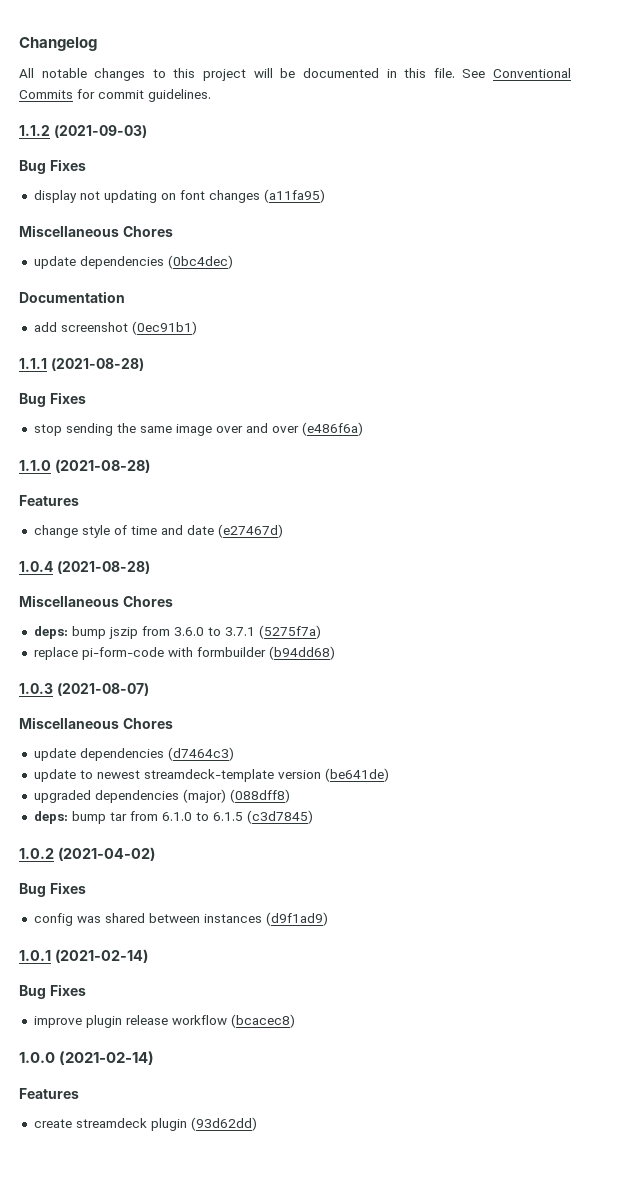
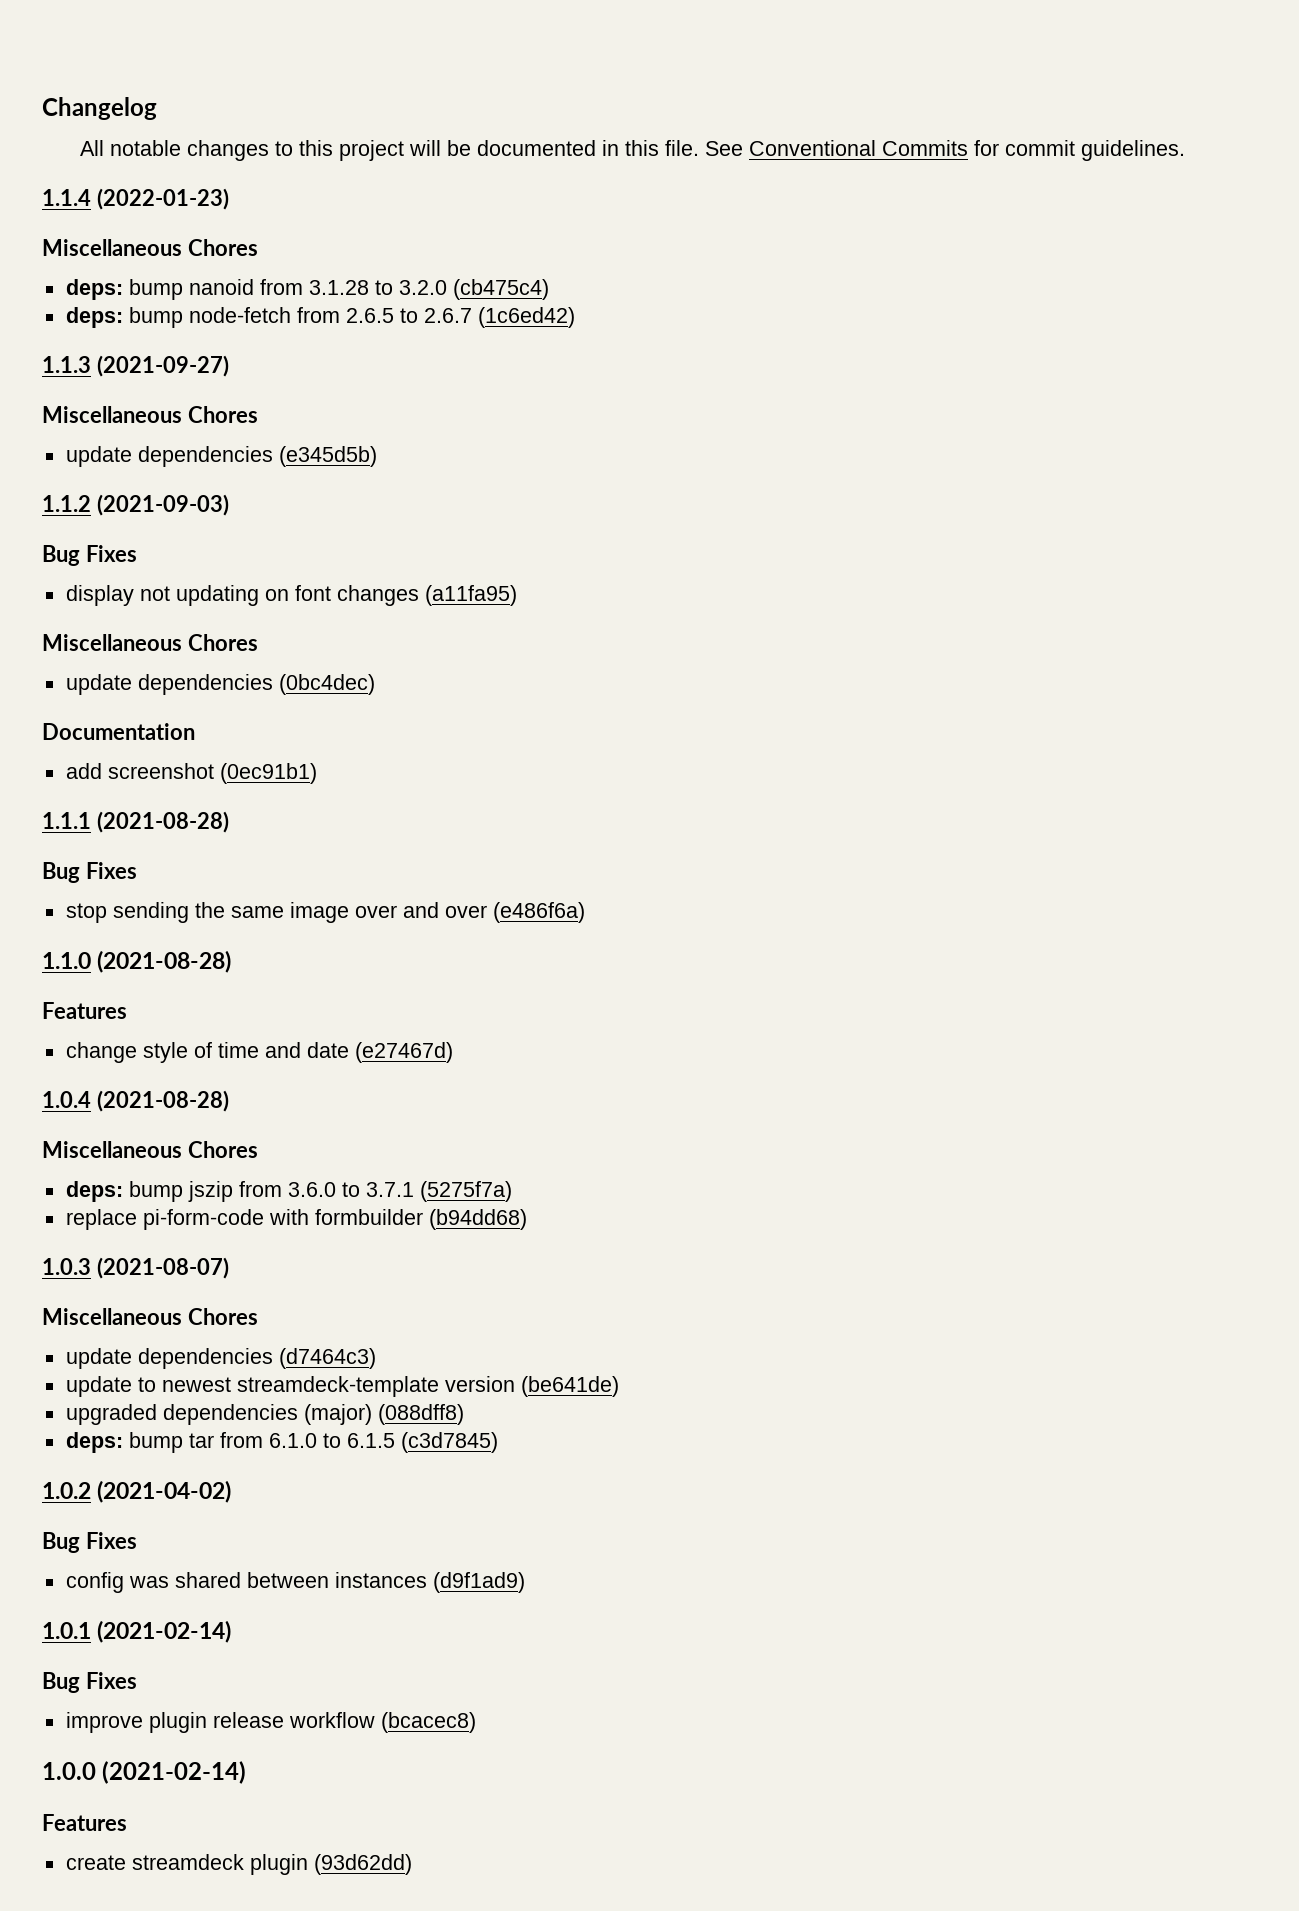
(211, 95) none -> [42,188,229,210] [42,239,258,256] [65,279,549,300] [65,307,575,328] [42,355,229,377] [42,406,258,423] [65,446,377,467] // 1.1.4 (2022-01-23) // Miscellaneous Chores // deps: bump nanoid from 3.1.28 to 3.2.0 (cb475c4) // deps: bump node-fetch from 2.6.5 to 2.6.7 (1c6ed42) // 1.1.3 (2021-09-27) // Miscellaneous Chores // update dependencies (e345d5b)

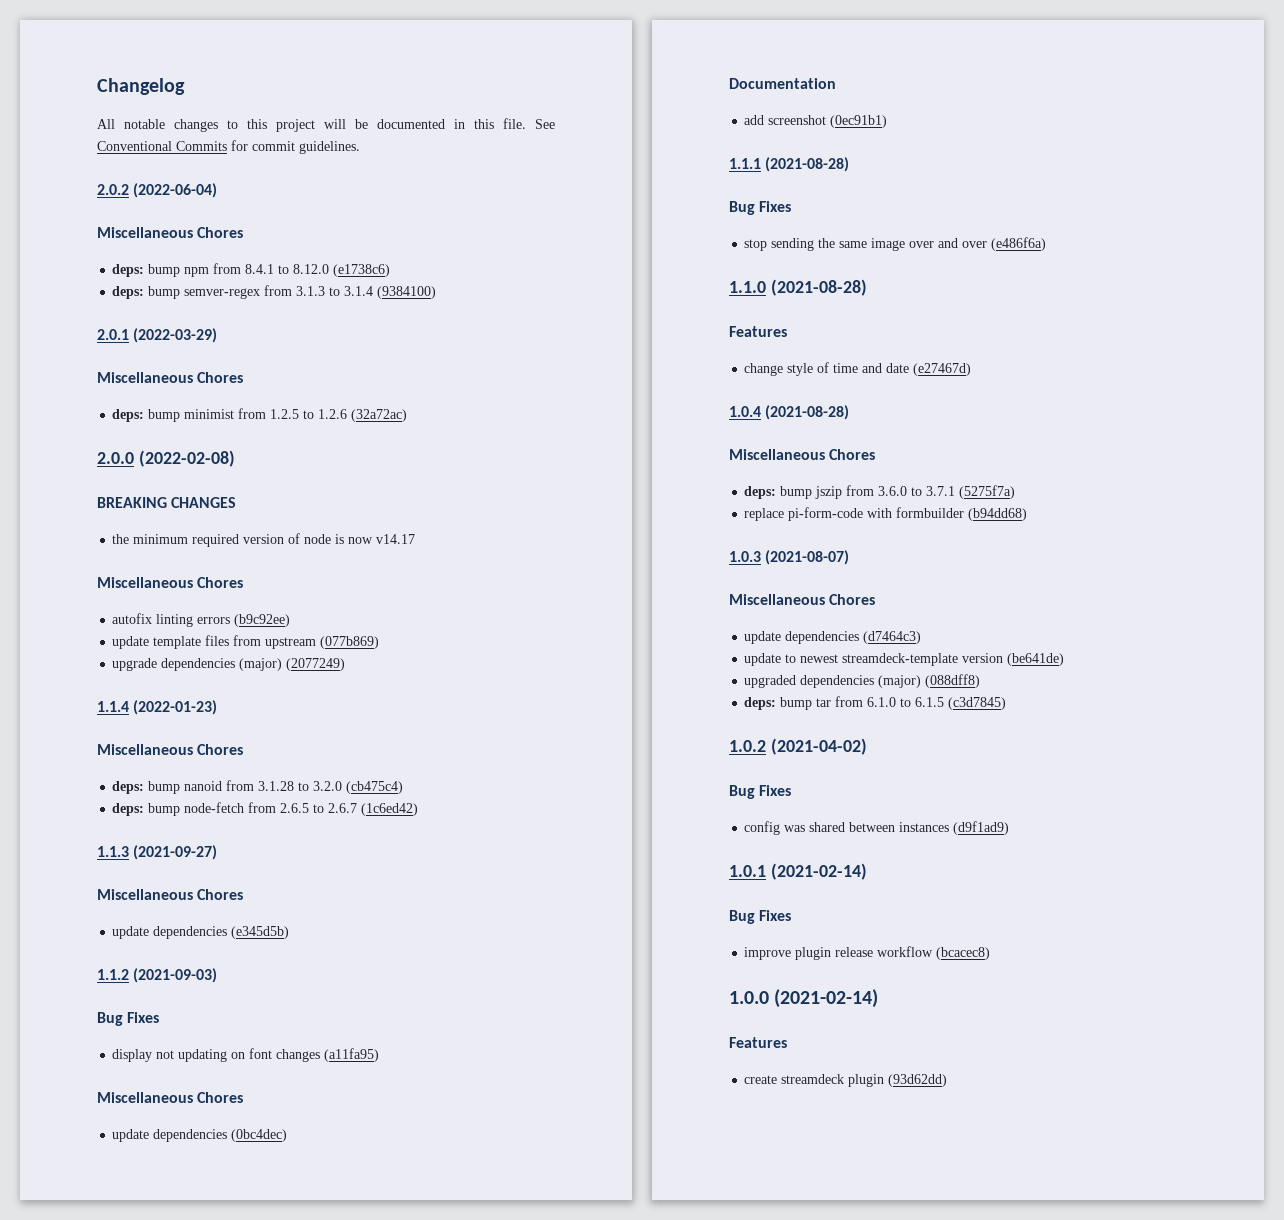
(1185, 150) none -> [97,183,218,198] [97,227,244,238] [112,263,391,277] [112,285,437,299] [97,328,218,343] [97,372,244,383] [112,408,408,422] [97,450,235,467] [97,497,237,508] [112,533,416,547] [97,577,244,588] [112,613,291,627] [112,635,380,649] [112,658,346,671] // 2.0.2 (2022-06-04) // Miscellaneous Chores // deps: bump npm from 8.4.1 to 8.12.0 (e1738c6) // deps: bump semver-regex from 3.1.3 to 3.1.4 (9384100) // 2.0.1 (2022-03-29) // Miscellaneous Chores // deps: bump minimist from 1.2.5 to 1.2.6 (32a72ac) // 2.0.0 (2022-02-08) // BREAKING CHANGES // the minimum required version of node is now v14.17 // Miscellaneous Chores // autofix linting errors (b9c92ee) // update template files from upstream (077b869) // upgrade dependencies (major) (2077249)

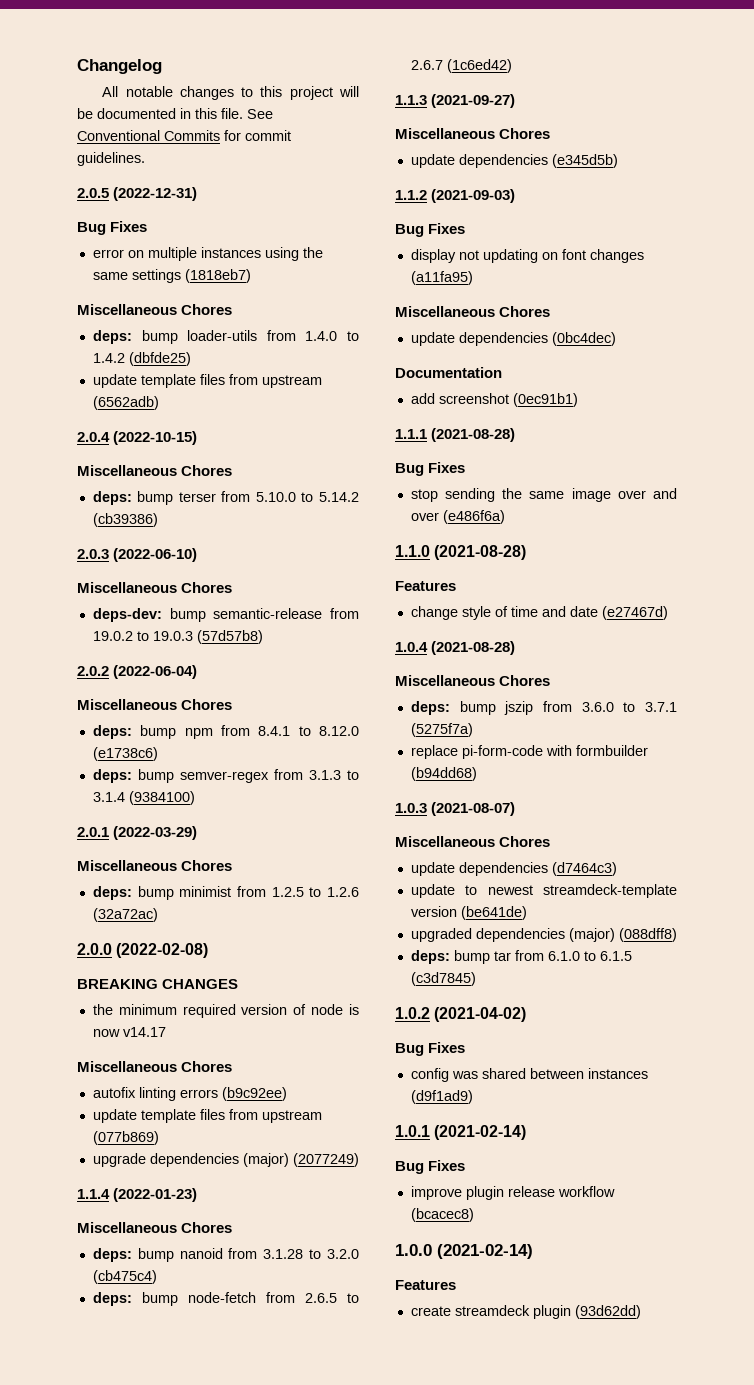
(360, 147) none -> [77,187,198,201] [77,221,148,235] [92,247,323,261] [92,269,251,283] [77,304,233,315] [92,330,360,344] [92,352,191,366] [92,374,322,388] [92,396,159,410] [77,431,198,445] [77,465,233,476] [92,491,359,505] [92,513,158,527] [77,548,198,562] [77,582,233,593] [92,608,359,622] [92,630,263,644] // 2.0.5 (2022-12-31) // Bug Fixes // error on multiple instances using the same settings (1818eb7) // Miscellaneous Chores // deps: bump loader-utils from 1.4.0 to 1.4.2 (dbfde25) // update template files from upstream (6562adb) // 2.0.4 (2022-10-15) // Miscellaneous Chores // deps: bump terser from 5.10.0 to 5.14.2 (cb39386) // 2.0.3 (2022-06-10) // Miscellaneous Chores // deps-dev: bump semantic-release from 19.0.2 to 19.0.3 (57d57b8)

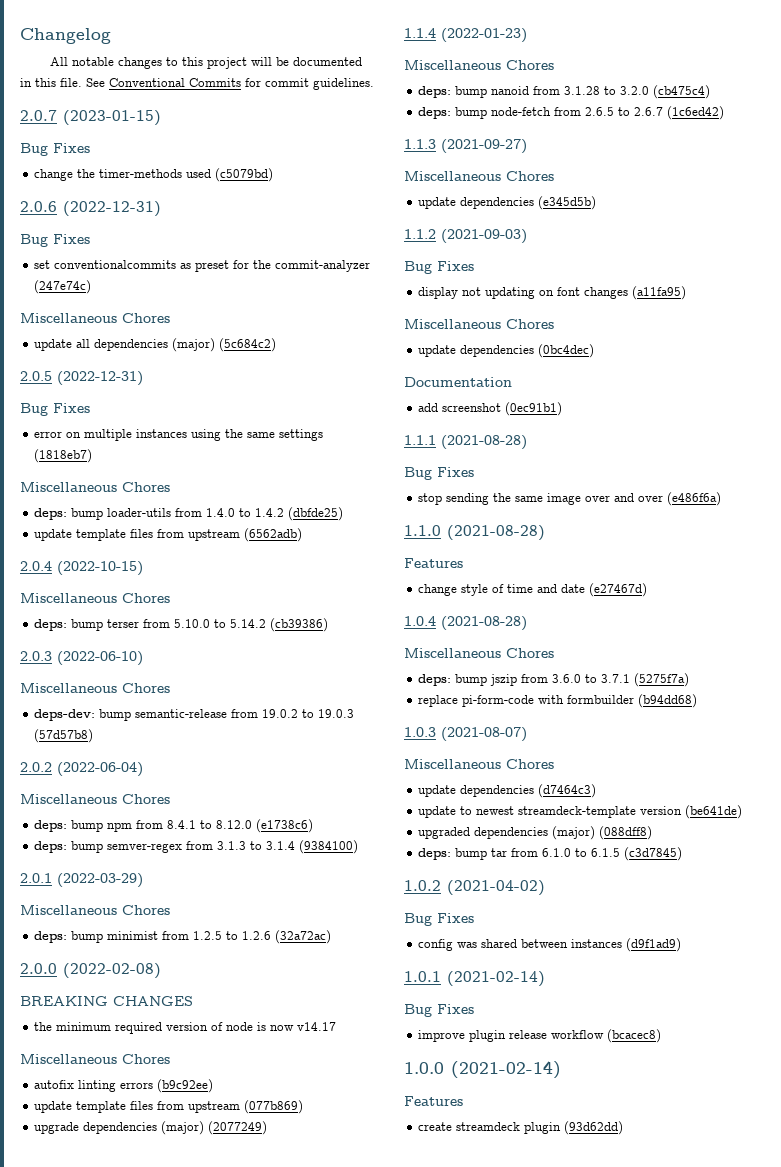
(145, 159) none -> [20,110,161,126] [20,143,90,156] [34,168,274,182] [20,201,161,217] [20,234,90,247] [34,260,371,272] [34,280,92,294] [20,313,170,323] [34,338,277,352] // 2.0.7 (2023-01-15) // Bug Fixes // change the timer-methods used (c5079bd) // 2.0.6 (2022-12-31) // Bug Fixes // set conventionalcommits as preset for the commit-analyzer (247e74c) // Miscellaneous Chores // update all dependencies (major) (5c684c2)

